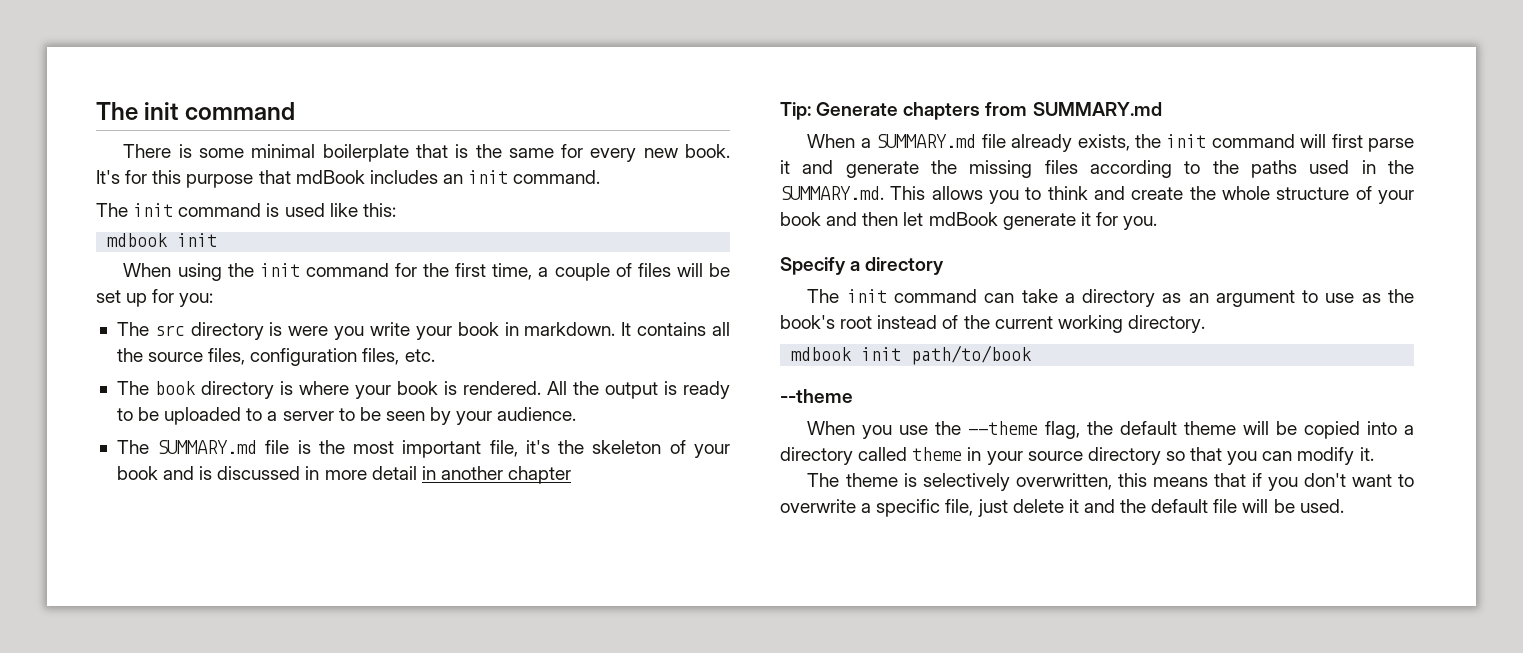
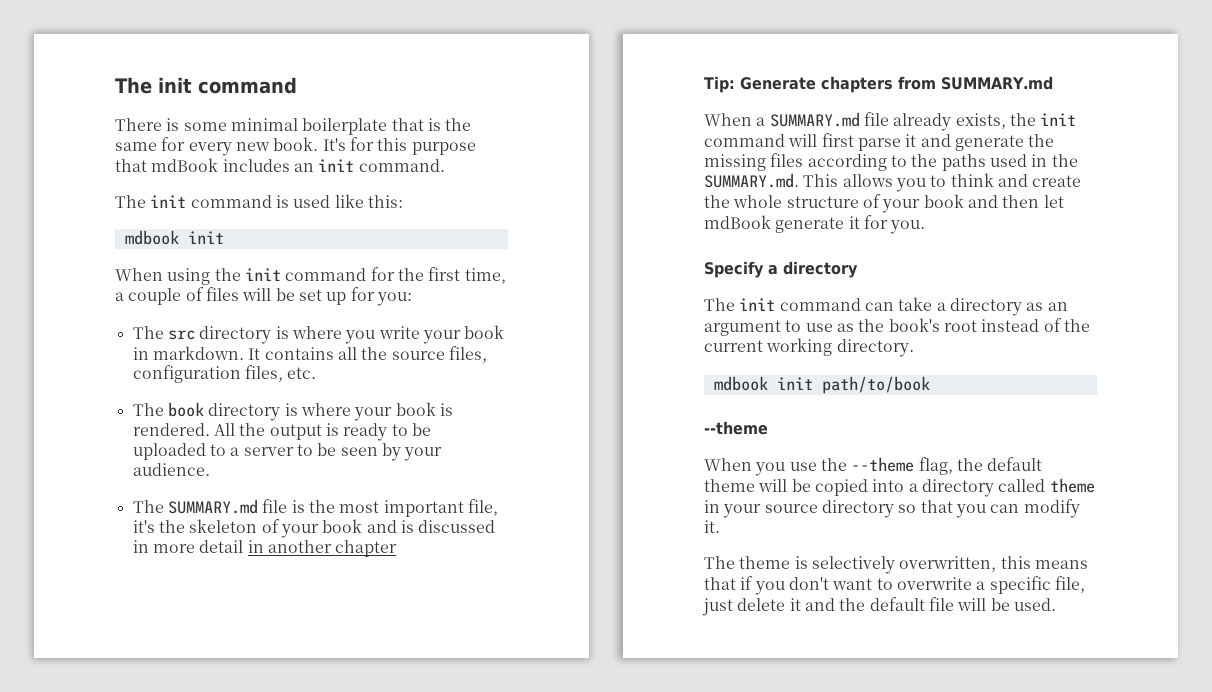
[288,326,329,336] were -> [291,326,342,339] where

